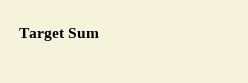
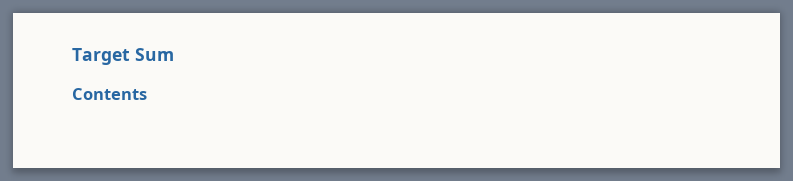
(100, 33) none -> [72,88,147,100] // Contents

